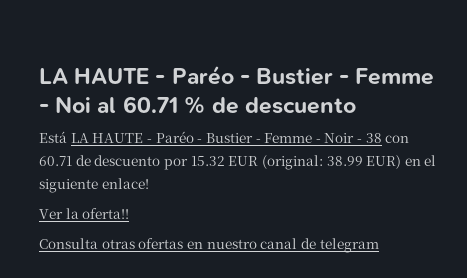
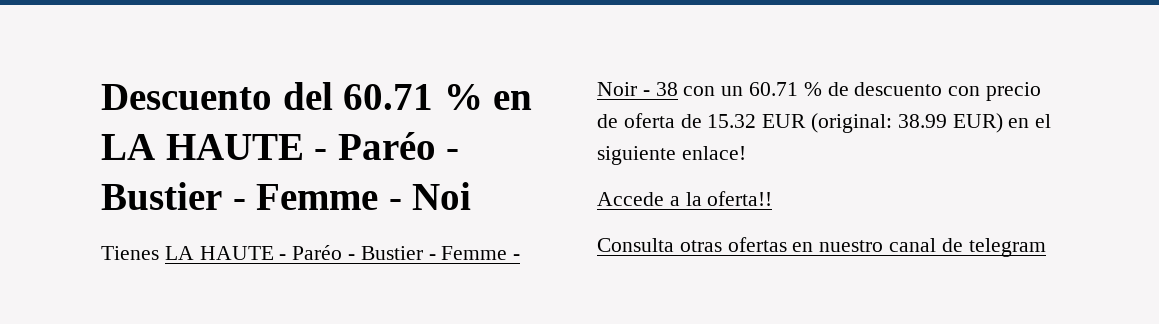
(39, 76) none -> [101,82,533,110] Descuento del 60.71 % en
[97,96,357,114] [39,131,67,143] al 60.71 % de descuento // Está -> [101,246,159,260] // Tienes
[39,155,188,170] 60.71 de descuento por -> [721,82,1042,101] [597,113,702,128] un 60.71 % de descuento con precio de oferta de
[39,209,63,219] Ver -> [597,192,680,206] Accede a

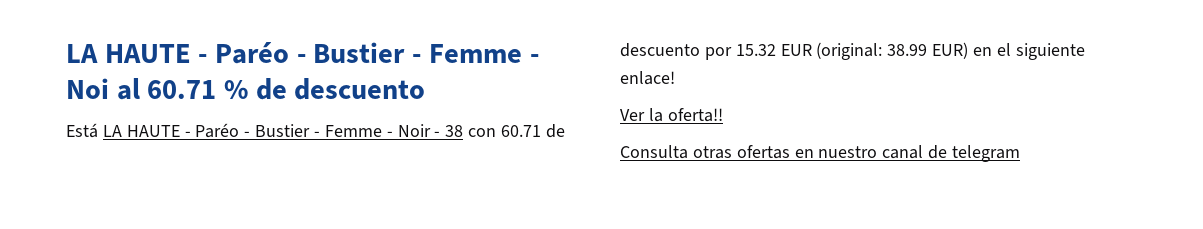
[101,82,533,110] Descuento del 60.71 % en -> (66, 53) none
[101,246,159,260] // Tienes -> [116,78,426,100] [66,123,98,138] al 60.71 % de descuento // Está
[721,82,1042,101] [597,113,702,128] un 60.71 % de descuento con precio de oferta de -> [501,124,565,138] [620,43,732,60] 60.71 de descuento por
[597,192,680,206] Accede a -> [620,109,645,121] Ver

